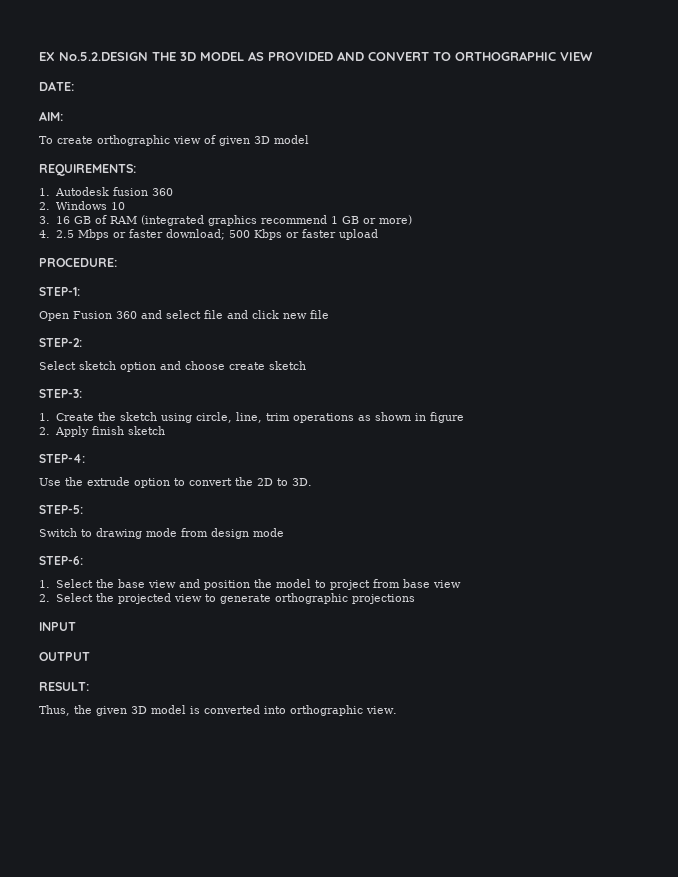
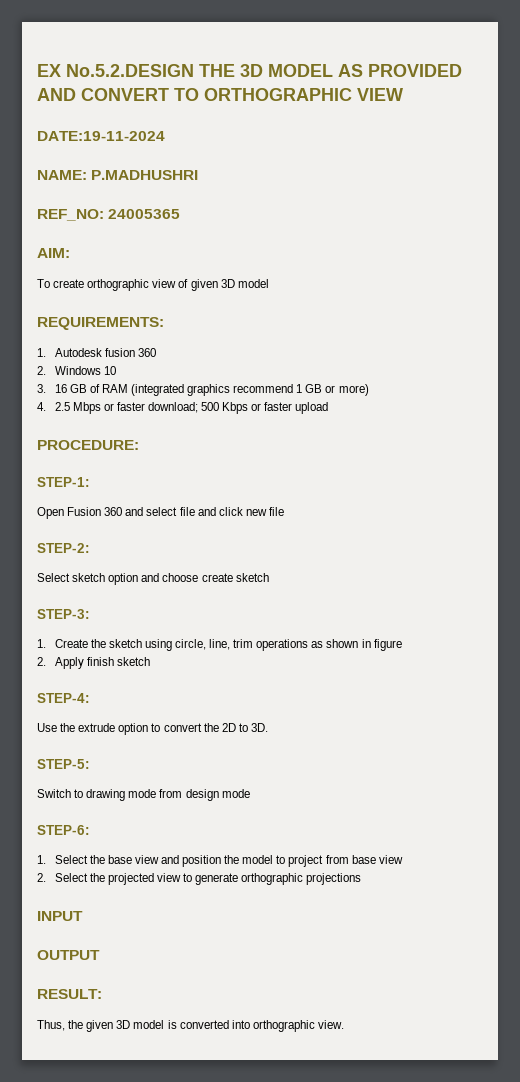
[39,81,74,91] DATE: -> [37,131,165,141] [37,170,199,180] [37,209,181,221] DATE:19-11-2024 // NAME: P.MADHUSHRI // REF_NO: 24005365

